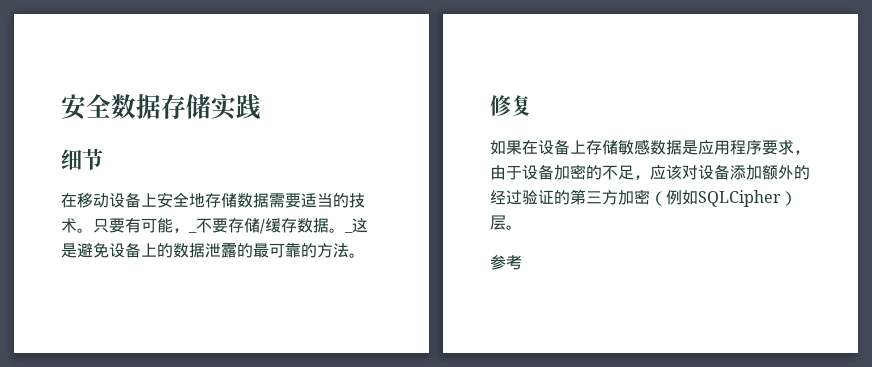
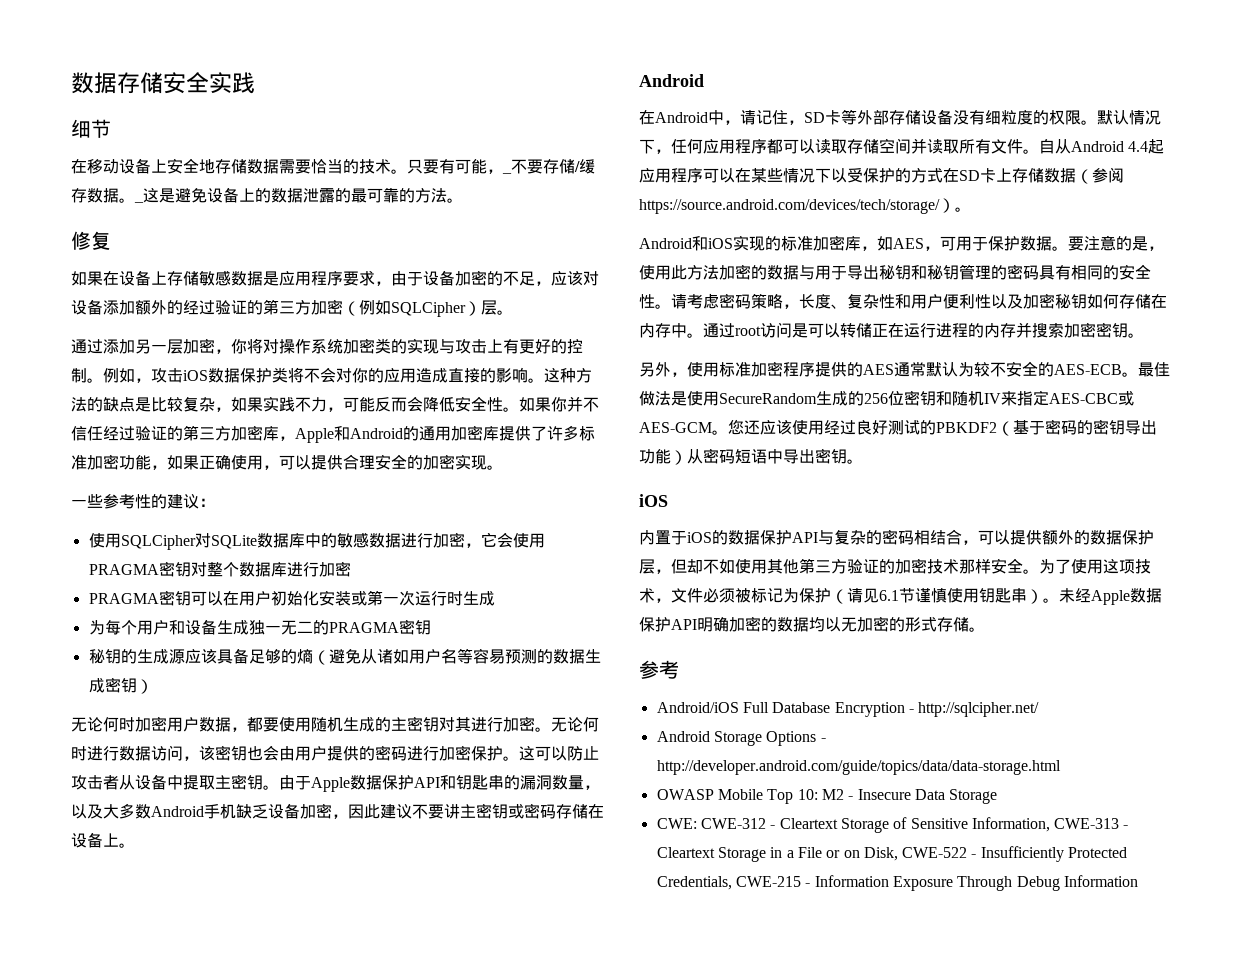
[61,94,111,120] 安全 -> (71, 83) none
(211, 106) none -> [163,72,209,94] 安全
[301,193,317,208] 适 -> [311,158,327,174] 恰
[490,255,522,270] 参考 -> [71,338,583,354] [71,367,592,383] [71,396,599,412] [71,425,595,443] [71,454,503,470] [71,494,215,509] [88,532,545,550] [88,561,351,577] [88,590,495,606] [88,619,431,635] [88,648,601,665] [88,677,153,694] [71,716,599,732] [71,745,599,761] [71,774,600,792] [71,803,604,819] [71,832,135,848] [639,74,704,87] [639,109,1161,125] [639,138,1165,154] [639,167,1124,184] [639,198,971,214] [639,235,1164,251] [639,264,1151,280] [639,293,1167,309] [639,322,1144,338] [639,361,1170,377] [639,390,1134,406] [639,419,1157,436] [639,448,863,465] [639,494,668,507] [639,529,1154,545] [639,558,1151,574] [639,588,1162,605] [639,616,985,632] [639,660,679,679] [656,702,1040,717] [656,731,826,746] [656,760,1061,775] [656,789,998,804] [656,817,1129,833] [656,846,1128,862] [656,875,1138,891] 通过添加另一层加密，你将对操作系统加密类的实现与攻击上有更好的控制。例如，攻击iOS数据保护类将不会对你的应用造成直接的影响。这种方法的缺点是比较复杂，如果实践不力，可能反而会降低安全性。如果你并不信任经过验证的第三方加密库，Apple和Android的通用加密库提供了许多标准加密功能，如果正确使用，可以提供合理安全的加密实现。 // 一些参考性的建议： // 使用SQLCipher对SQLite数据库中的敏感数据进行加密，它会使用PRAGMA密钥对整个数据库进行加密 // PRAGMA密钥可以在用户初始化安装或第一次运行时生成 // 为每个用户和设备生成独一无二的PRAGMA密钥 // 秘钥的生成源应该具备足够的熵（避免从诸如用户名等容易预测的数据生成密钥） // 无论何时加密用户数据，都要使用随机生成的主密钥对其进行加密。无论何时进行数据访问，该密钥也会由用户提供的密码进行加密保护。这可以防止攻击者从设备中提取主密钥。由于Apple数据保护API和钥匙串的漏洞数量，以及大多数Android手机缺乏设备加密，因此建议不要讲主密钥或密码存储在设备上。 // Android // 在Android中，请记住，SD卡等外部存储设备没有细粒度的权限。默认情况下，任何应用程序都可以读取存储空间并读取所有文件。自从Android 4.4起应用程序可以在某些情况下以受保护的方式在SD卡上存储数据（参阅https://source.android.com/devices/tech/storage/）。 // Android和iOS实现的标准加密库，如AES，可用于保护数据。要注意的是，使用此方法加密的数据与用于导出秘钥和秘钥管理的密码具有相同的安全性。请考虑密码策略，长度、复杂性和用户便利性以及加密秘钥如何存储在内存中。通过root访问是可以转储正在运行进程的内存并搜索加密密钥。 // 另外，使用标准加密程序提供的AES通常默认为较不安全的AES-ECB。最佳做法是使用SecureRandom生成的256位密钥和随机IV来指定AES-CBC或AES-GCM。您还应该使用经过良好测试的PBKDF2（基于密码的密钥导出功能）从密码短语中导出密钥。 // iOS // 内置于iOS的数据保护API与复杂的密码相结合，可以提供额外的数据保护层，但却不如使用其他第三方验证的加密技术那样安全。为了使用这项技术，文件必须被标记为保护（请见6.1节谨慎使用钥匙串）。未经Apple数据保护API明确加密的数据均以无加密的形式存储。 // 参考 // Android/iOS Full Database Encryption - http://sqlcipher.net/ // Android Storage Options - http://developer.android.com/guide/topics/data/data-storage.html // OWASP Mobile Top 10: M2 - Insecure Data Storage // CWE: CWE-312 - Cleartext Storage of Sensitive Information, CWE-313 - Cleartext Storage in a File or on Disk, CWE-522 - Insufficiently Protected Credentials, CWE-215 - Information Exposure Through Debug Information

